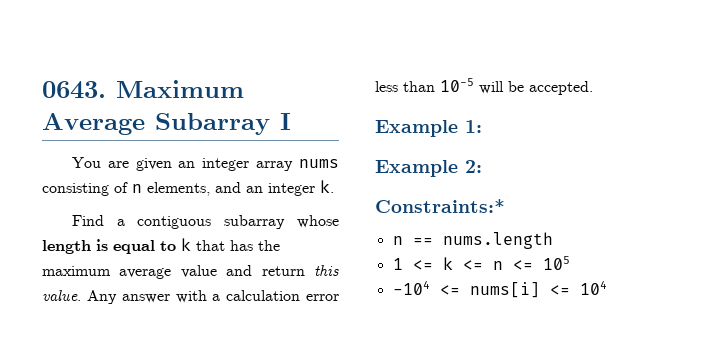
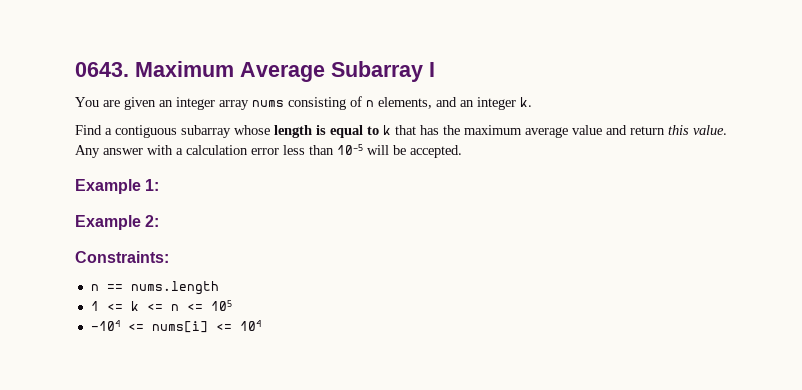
[375,199,505,213] Constraints:* -> [75,251,169,263] Constraints:

